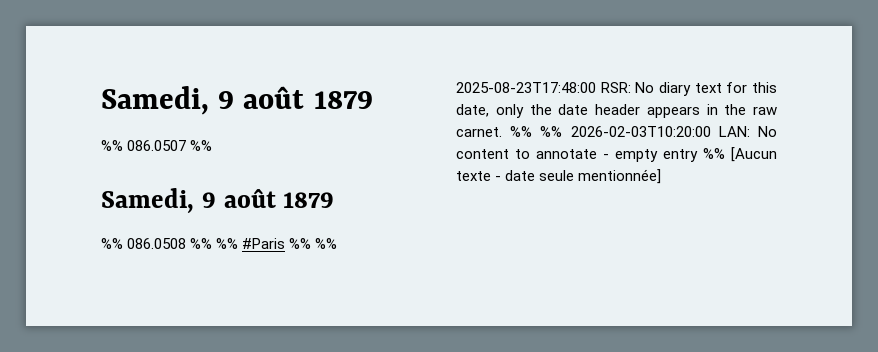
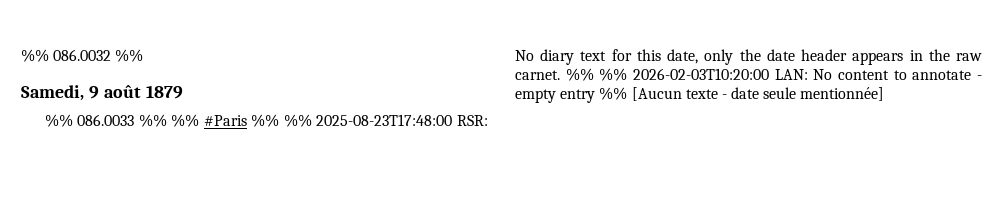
[101,86,373,115] [101,140,187,151] Samedi, 9 août 1879 // %% 086.0507 -> [21,49,112,62] %% 086.0032
[127,238,187,249] 086.0508 -> [77,114,135,126] 086.0033

